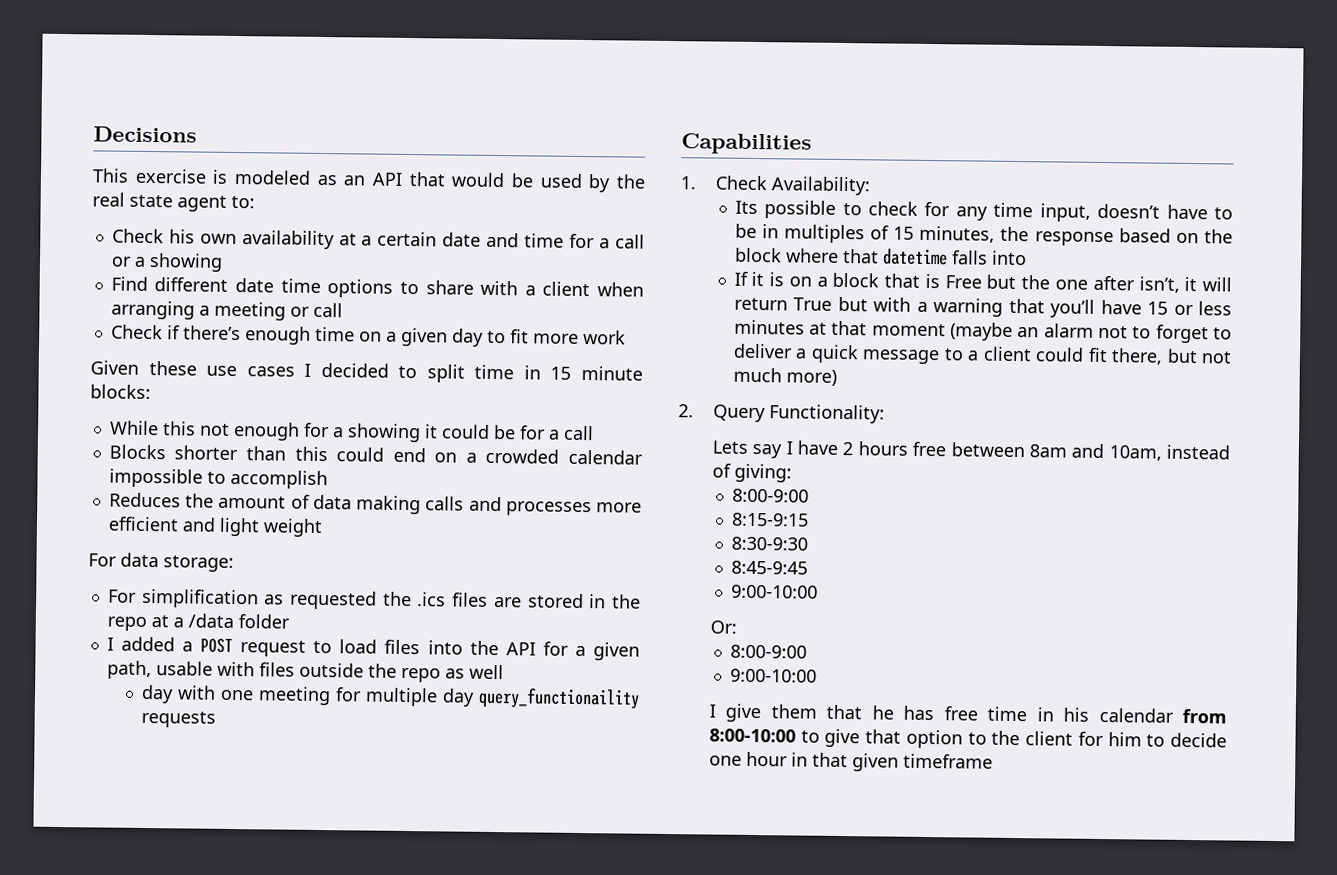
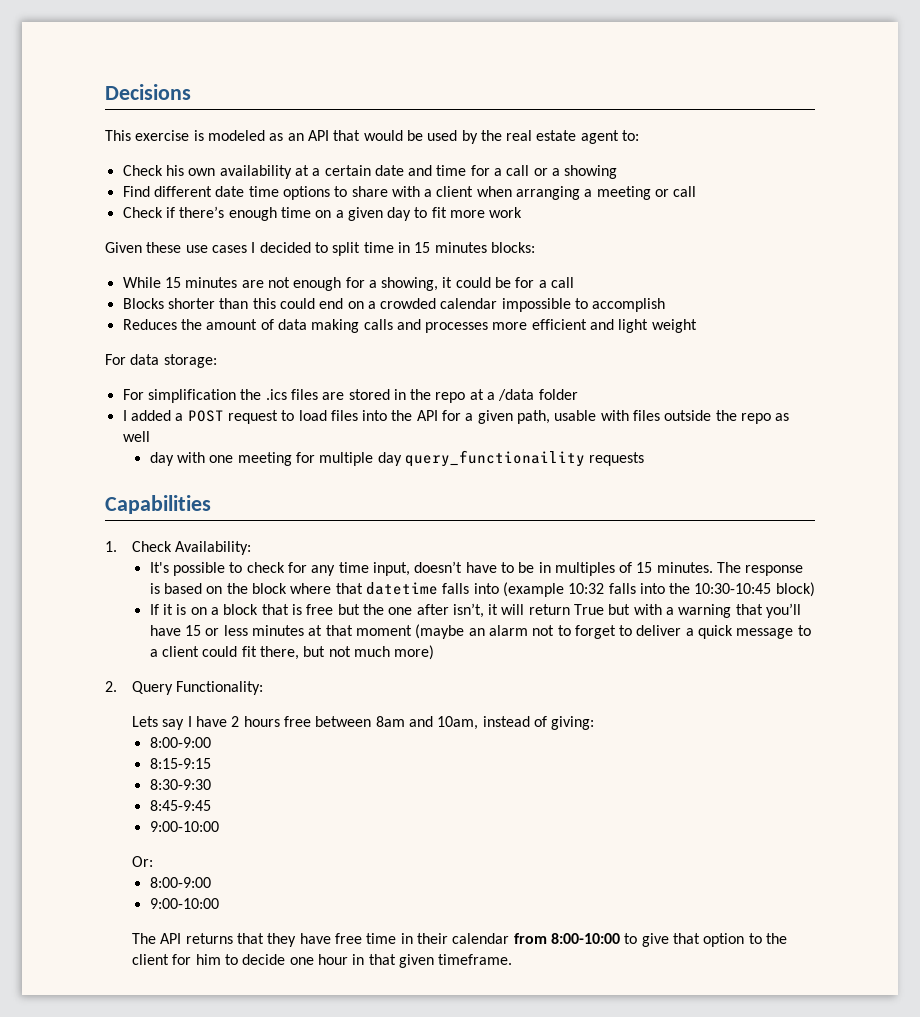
[129,194,173,208] state -> [536,130,577,141] estate
[581,365,644,381] minute -> [434,242,487,253] minutes
[161,421,196,436] this -> [164,277,264,288] 15 minutes are
[346,423,421,443] showing -> [381,277,439,291] showing,
[264,590,377,610] as requested -> (236, 396) none
[734,200,758,215] Its -> [149,562,169,573] It's
[919,225,1114,247] minutes, the response -> [656,562,804,576] [149,583,160,594] minutes. The response is
(1027, 258) none -> [502,582,815,597] (example 10:32 falls into the 10:30-10:45 block)
[944,275,982,289] Free -> [306,604,334,615] free
[708,703,935,723] I give them that he has -> [132,933,331,947] The API returns that they have
[1063,707,1090,722] his -> [416,933,448,944] their
[902,753,993,769] timeframe -> [438,954,513,965] timeframe.

